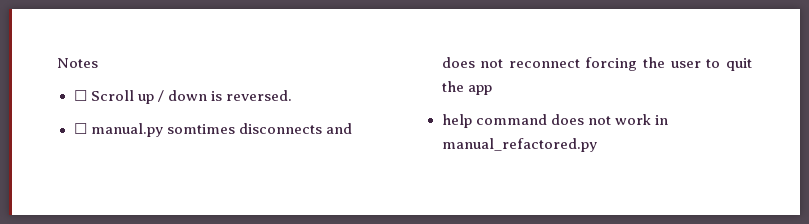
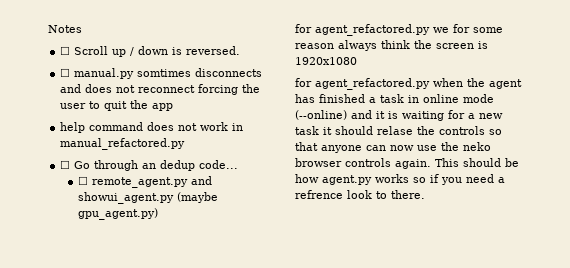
(597, 145) none -> [60,160,239,171] [78,176,213,188] [78,192,219,204] [78,208,159,220] [295,24,503,36] [295,40,488,51] [295,57,357,65] [295,78,522,90] [295,94,494,103] [295,110,503,121] [295,126,502,135] [295,142,491,153] [295,158,519,169] [295,174,505,185] [295,190,425,199] // ☐ Go through an dedup code... // ☐ remote_agent.py and showui_agent.py (maybe gpu_agent.py) // for agent_refactored.py we for some reason always think the screen is 1920x1080 // for agent_refactored.py when the agent has finished a task in online mode (--online) and it is waiting for a new task it should relase the controls so that anyone can now use the neko browser controls again. This should be how agent.py works so if you need a refrence look to there.

